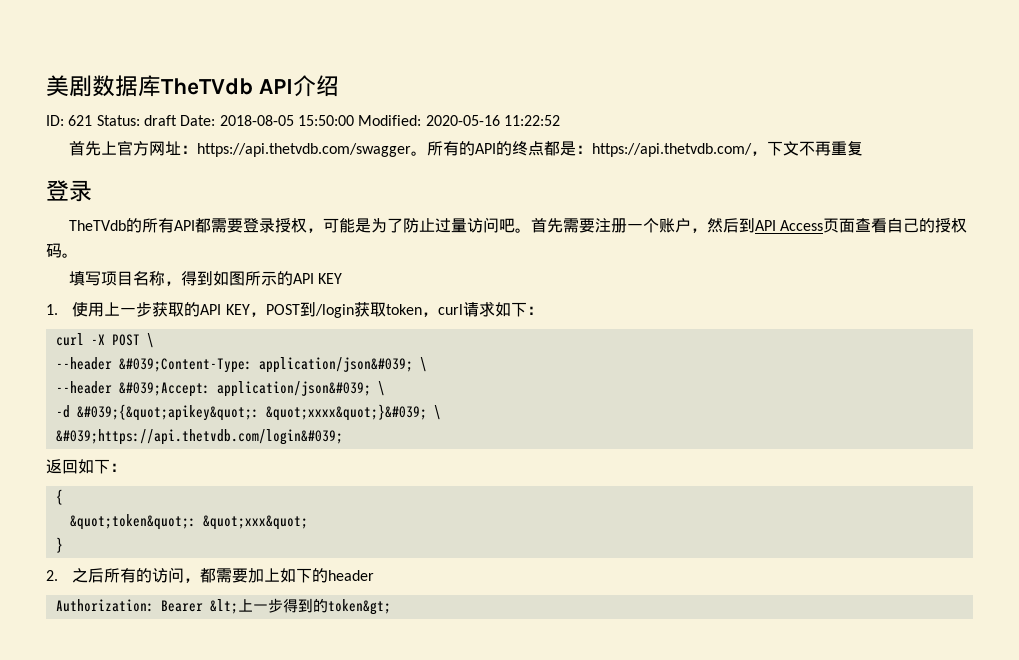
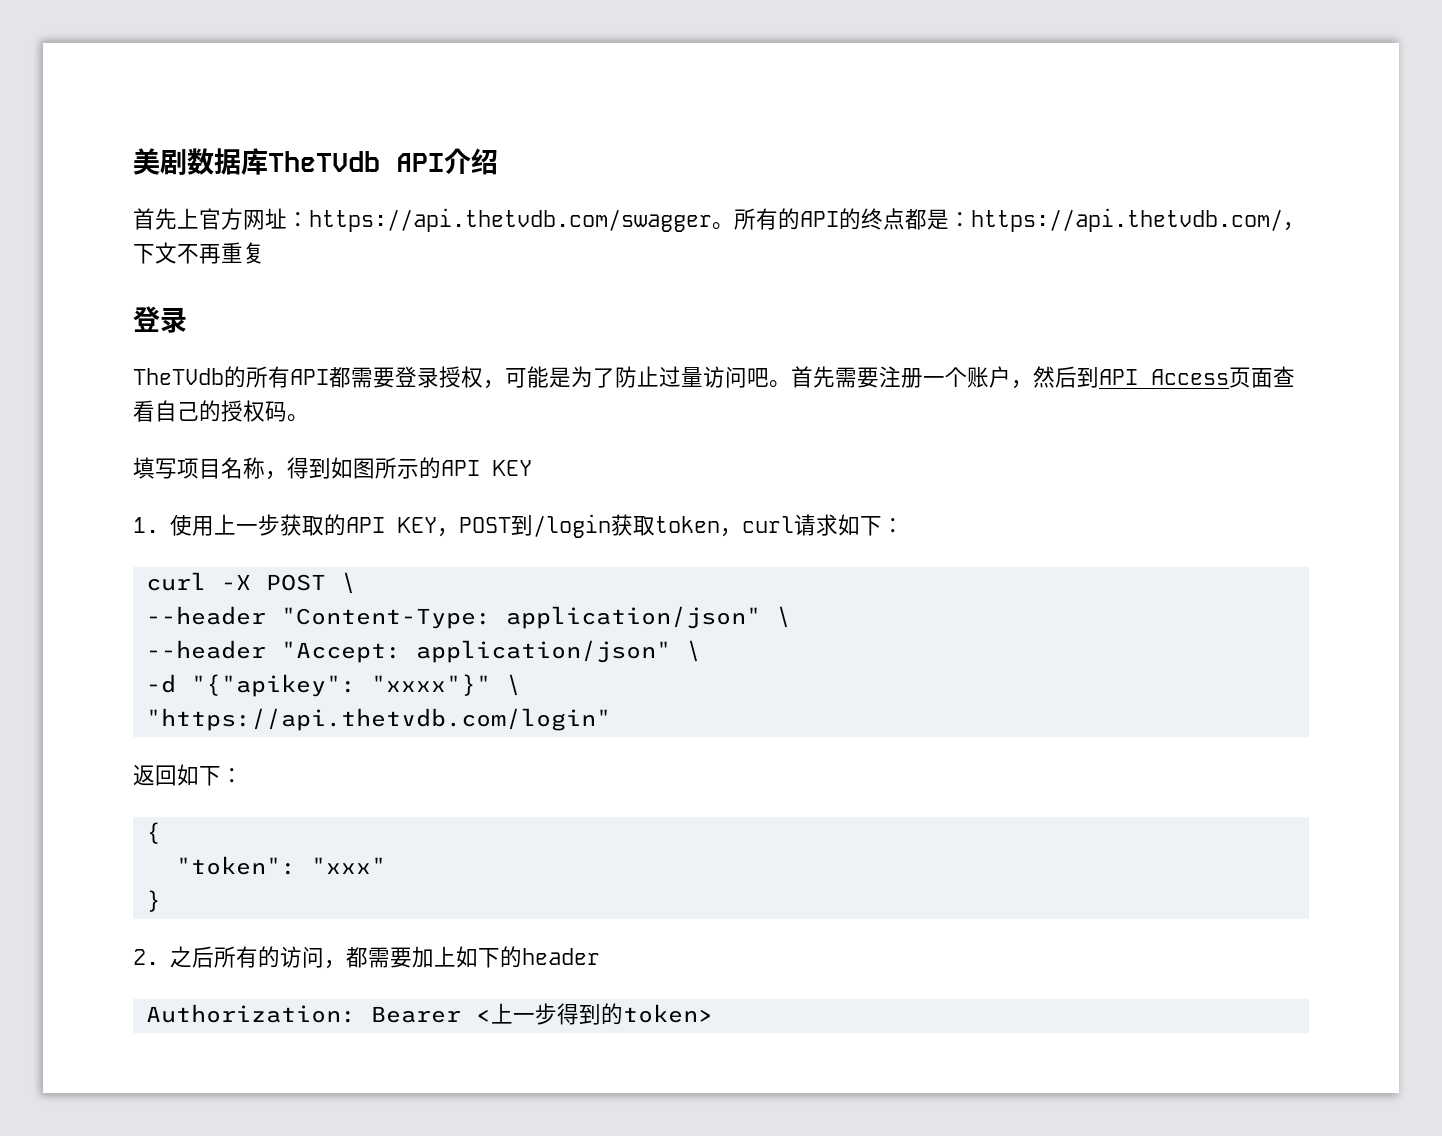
[46,115,560,126] // ID: 621 Status: draft Date: 2018-08-05 15:50:00 Modified: 2020-05-16 11:22:52 -> (498, 161) none
[118,357,427,373] [55,381,371,397] &#039;Content-Type: application/json&#039; \ // --header &#039;Accept: application/json&#039; -> [280,606,791,629] [145,640,671,663] "Content-Type: application/json" \ // --header "Accept: application/json"
[76,404,441,421] [55,429,343,445] &#039;{&quot;apikey&quot;: &quot;xxxx&quot;}&#039; \ // &#039;https://api.thetvdb.com/login&#039; -> [190,674,521,697] [145,708,611,731] "{"apikey": "xxxx"}" \ // "https://api.thetvdb.com/login"
[69,514,308,530] &quot;token&quot;: &quot;xxx&quot; -> [175,856,386,875] "token": "xxx"
[209,599,238,614] &lt; -> [475,1009,491,1022] <
[327,599,391,615] token&gt; -> [622,1004,713,1023] token>

